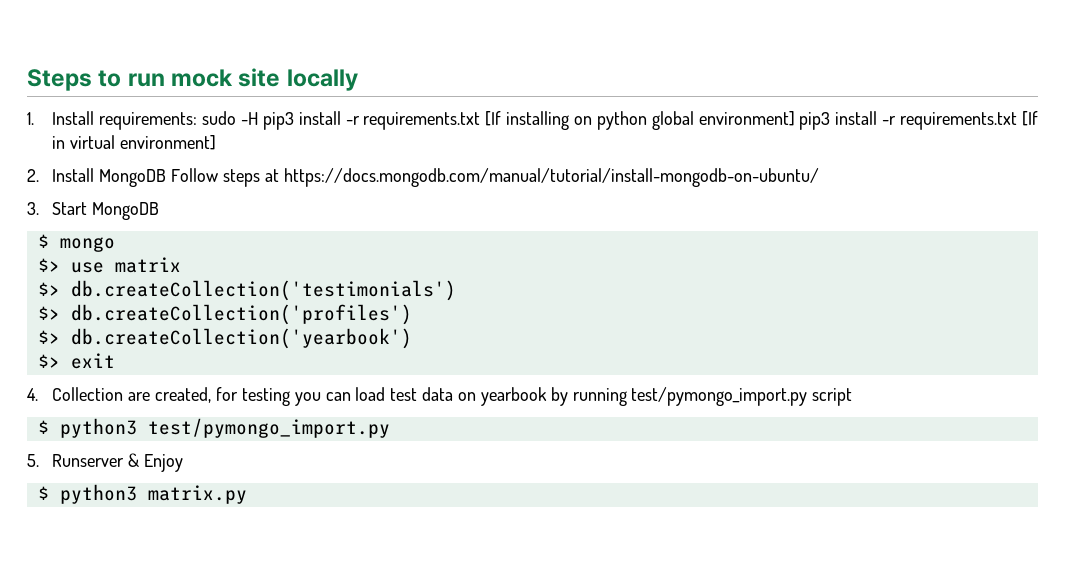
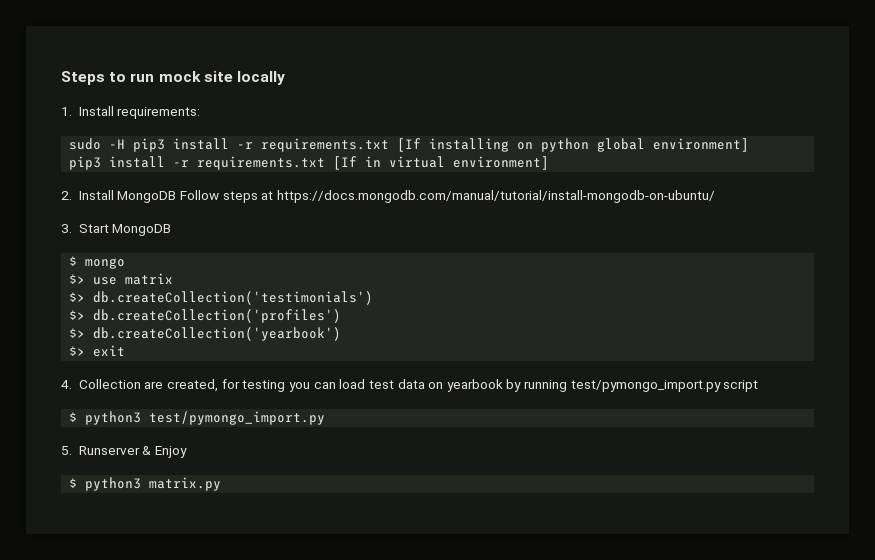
(198, 121) none -> (201, 113) //
(795, 118) none -> (750, 145) //

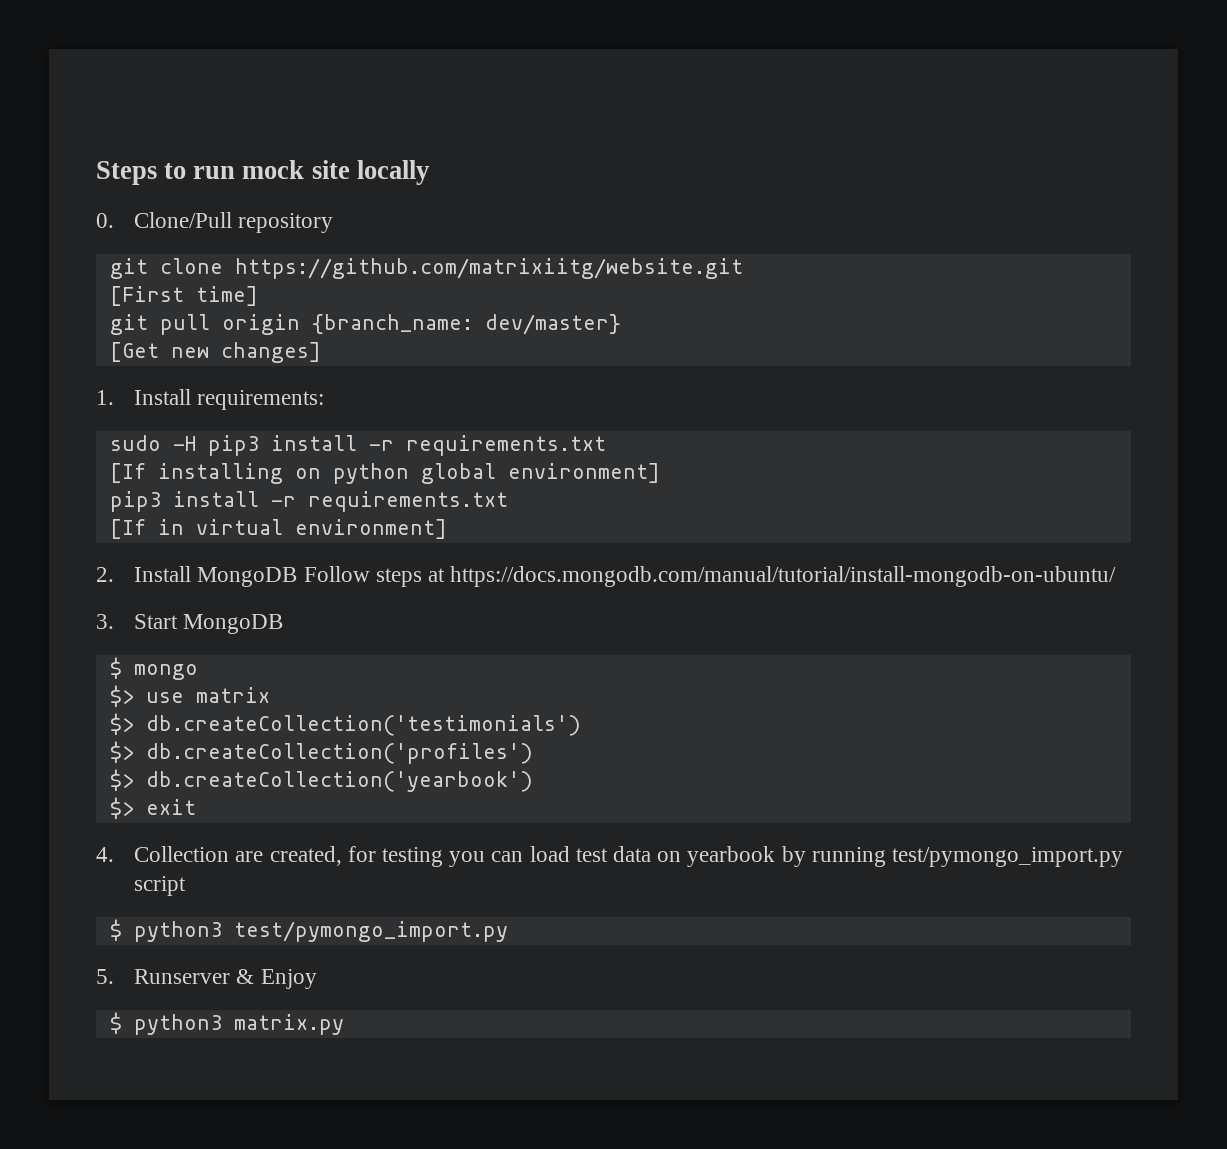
(285, 78) none -> [96,212,334,233] [109,258,743,279] [109,286,258,306] [109,314,621,335] [109,342,321,363] // 0. Clone/Pull repository // git clone https://github.com/matrixiitg/website.git // [First time] // git pull origin {branch_name: dev/master} // [Get new changes]
(390, 145) none -> (606, 445) //
(326, 163) none -> (508, 501) //

